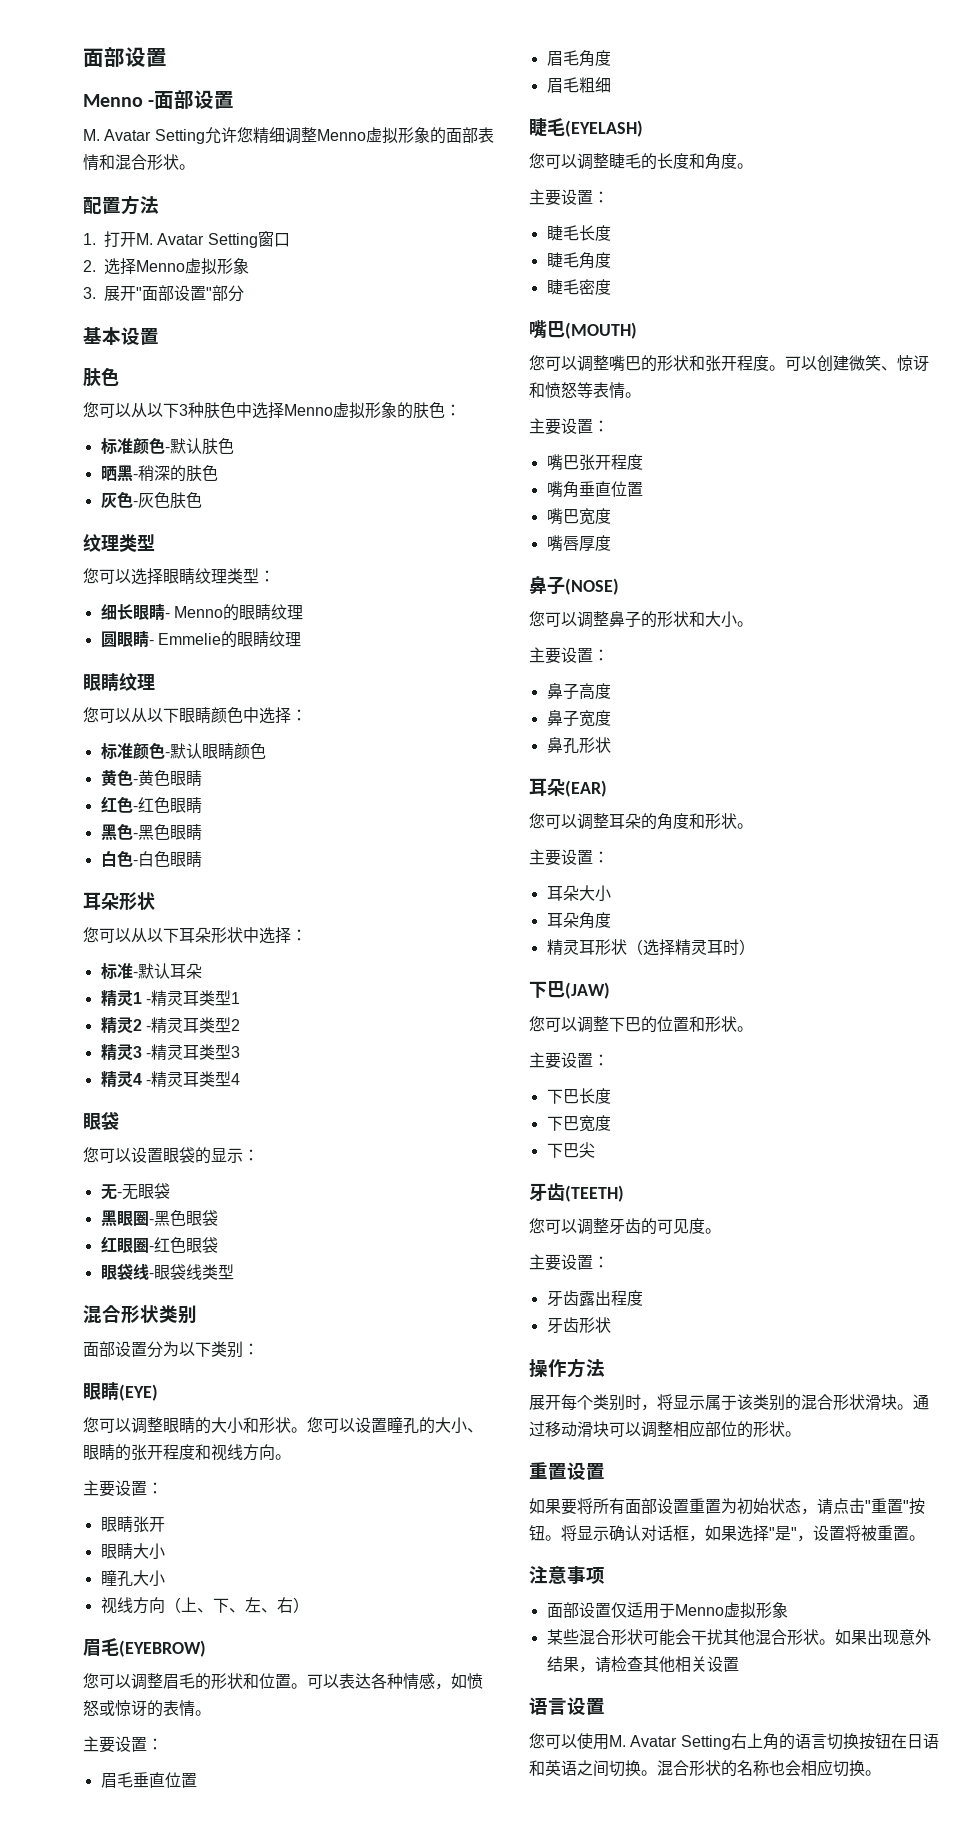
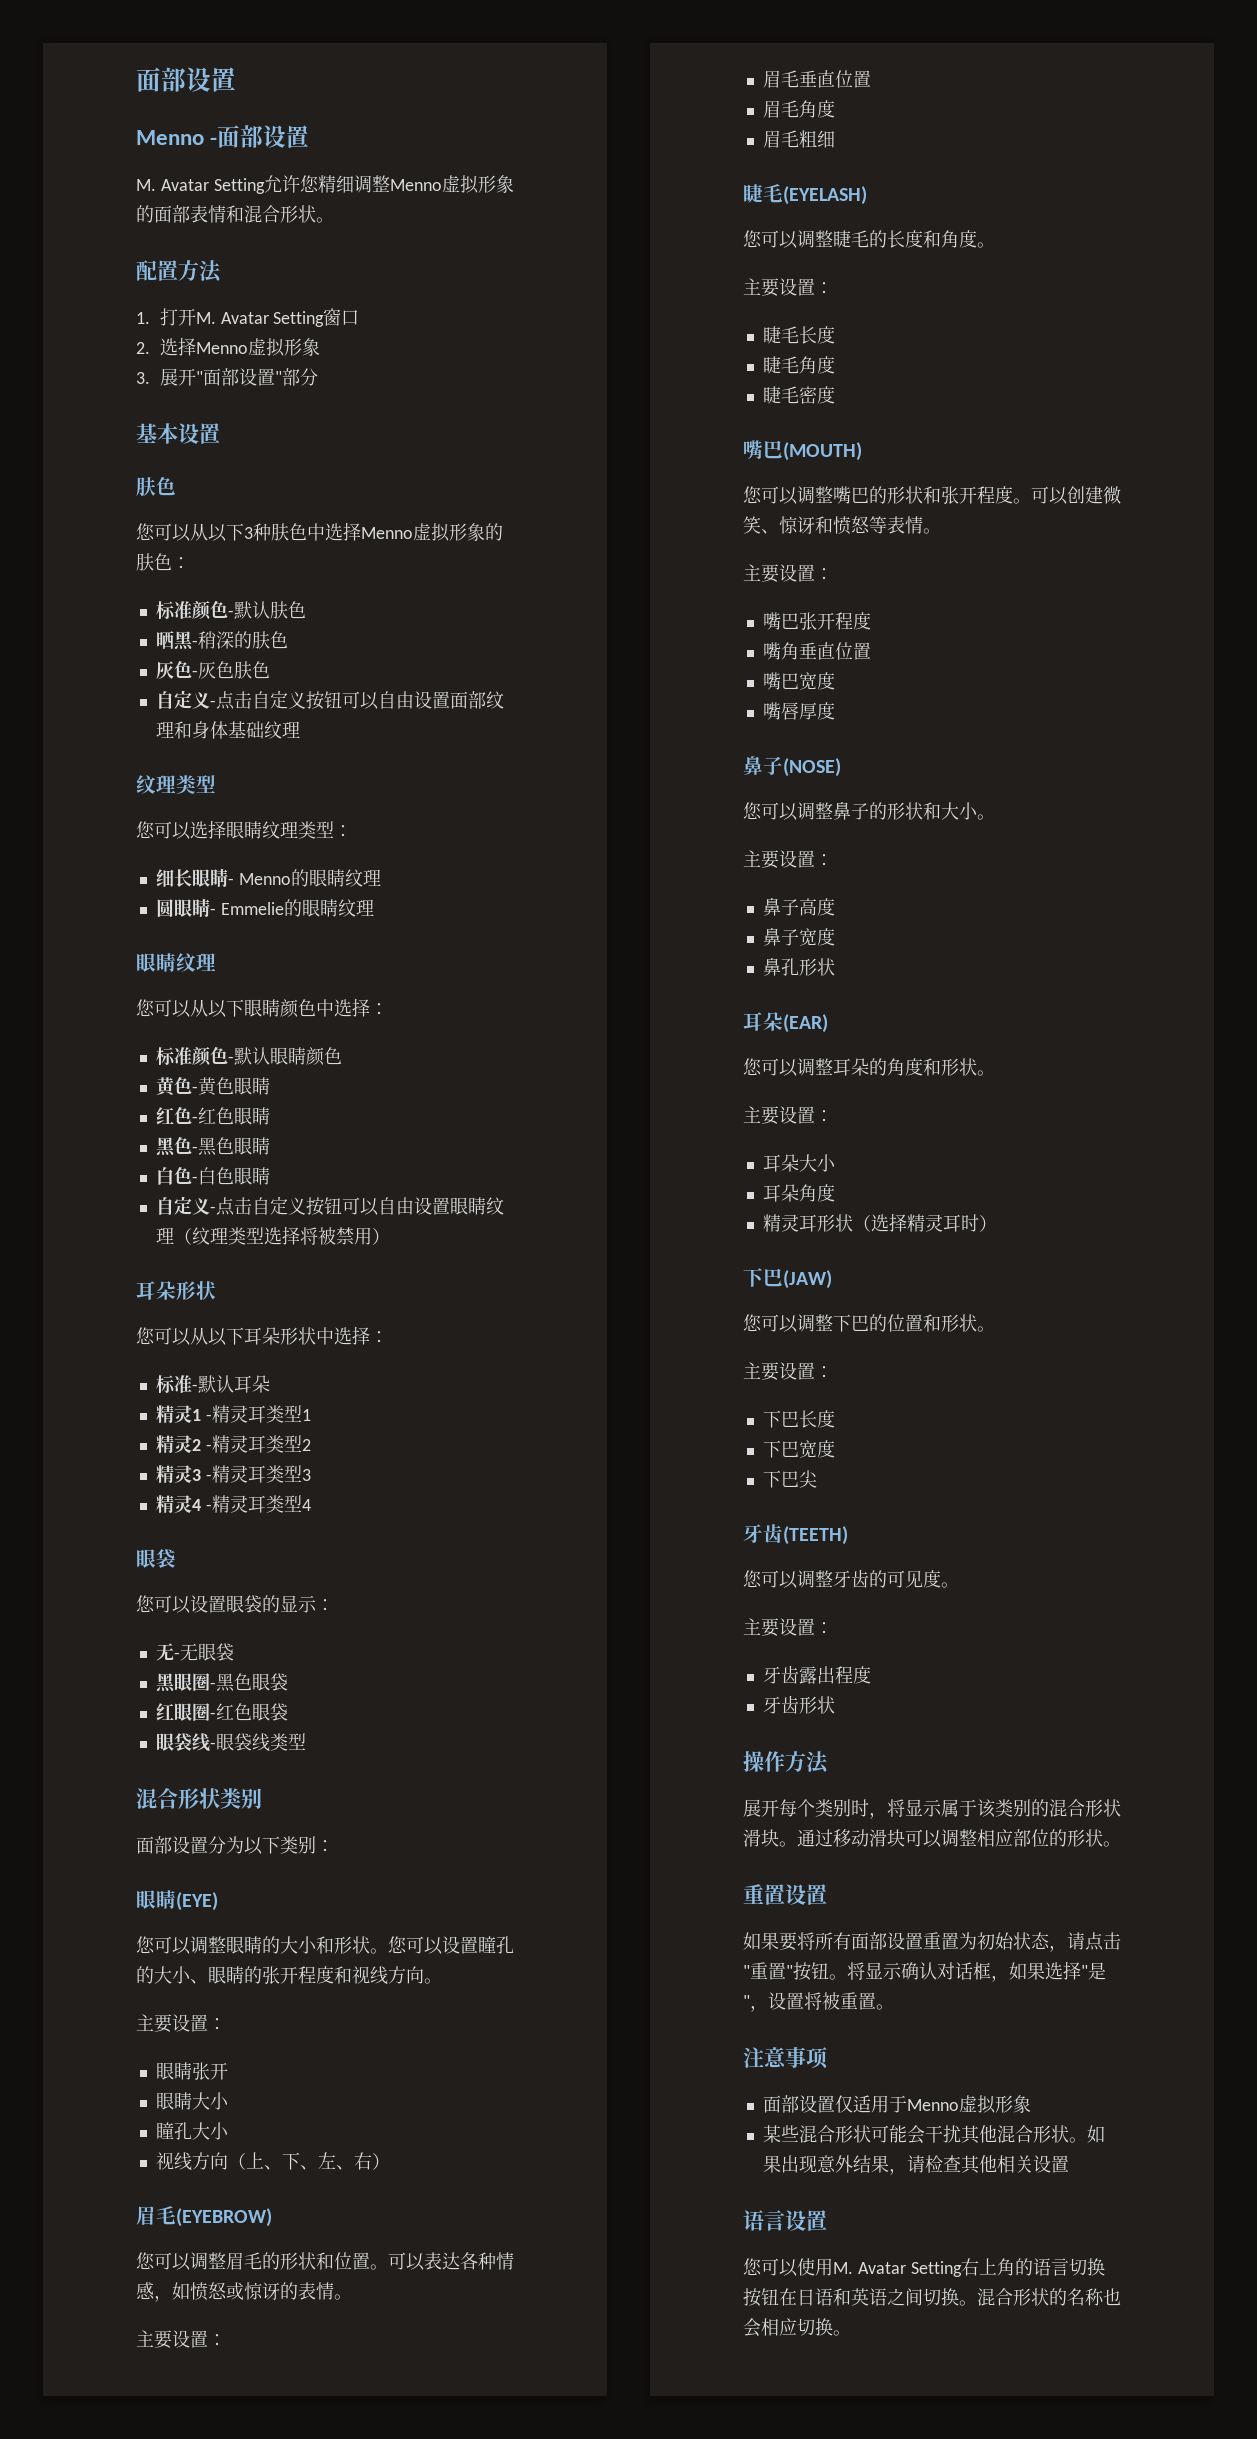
(202, 500) none -> [155,690,504,710] [155,721,300,739] // 自定义-点击自定义按钮可以自由设置面部纹理和身体基础纹理
(202, 859) none -> [155,1196,504,1216] [155,1226,390,1245] // 自定义-点击自定义按钮可以自由设置眼睛纹理（纹理类型选择将被禁用）

